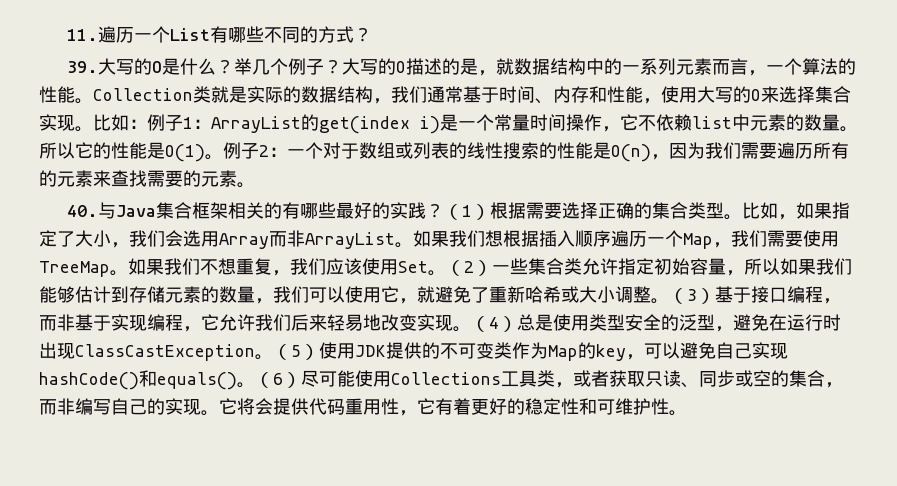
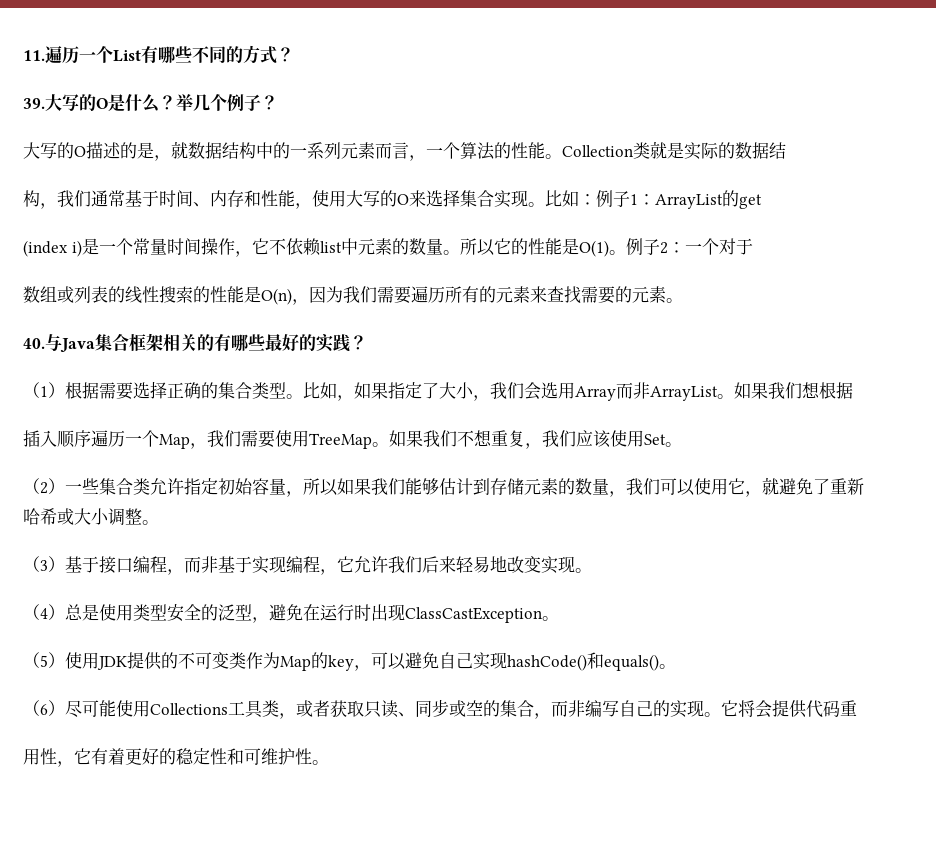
(343, 66) none -> (278, 102) //
(355, 94) none -> (786, 150) //
[319,116,410,134] get(index -> [739,194,762,209] [23,240,68,257] get // (index
(359, 151) none -> (753, 246) //
(445, 210) none -> (367, 342) //
(539, 238) none -> (853, 390) //
(446, 273) none -> (682, 444) //
(669, 301) none -> (159, 522) //
(471, 329) none -> (592, 570) //
(273, 357) none -> (559, 618) //
(255, 385) none -> (676, 666) //
(363, 406) none -> (857, 708) //

